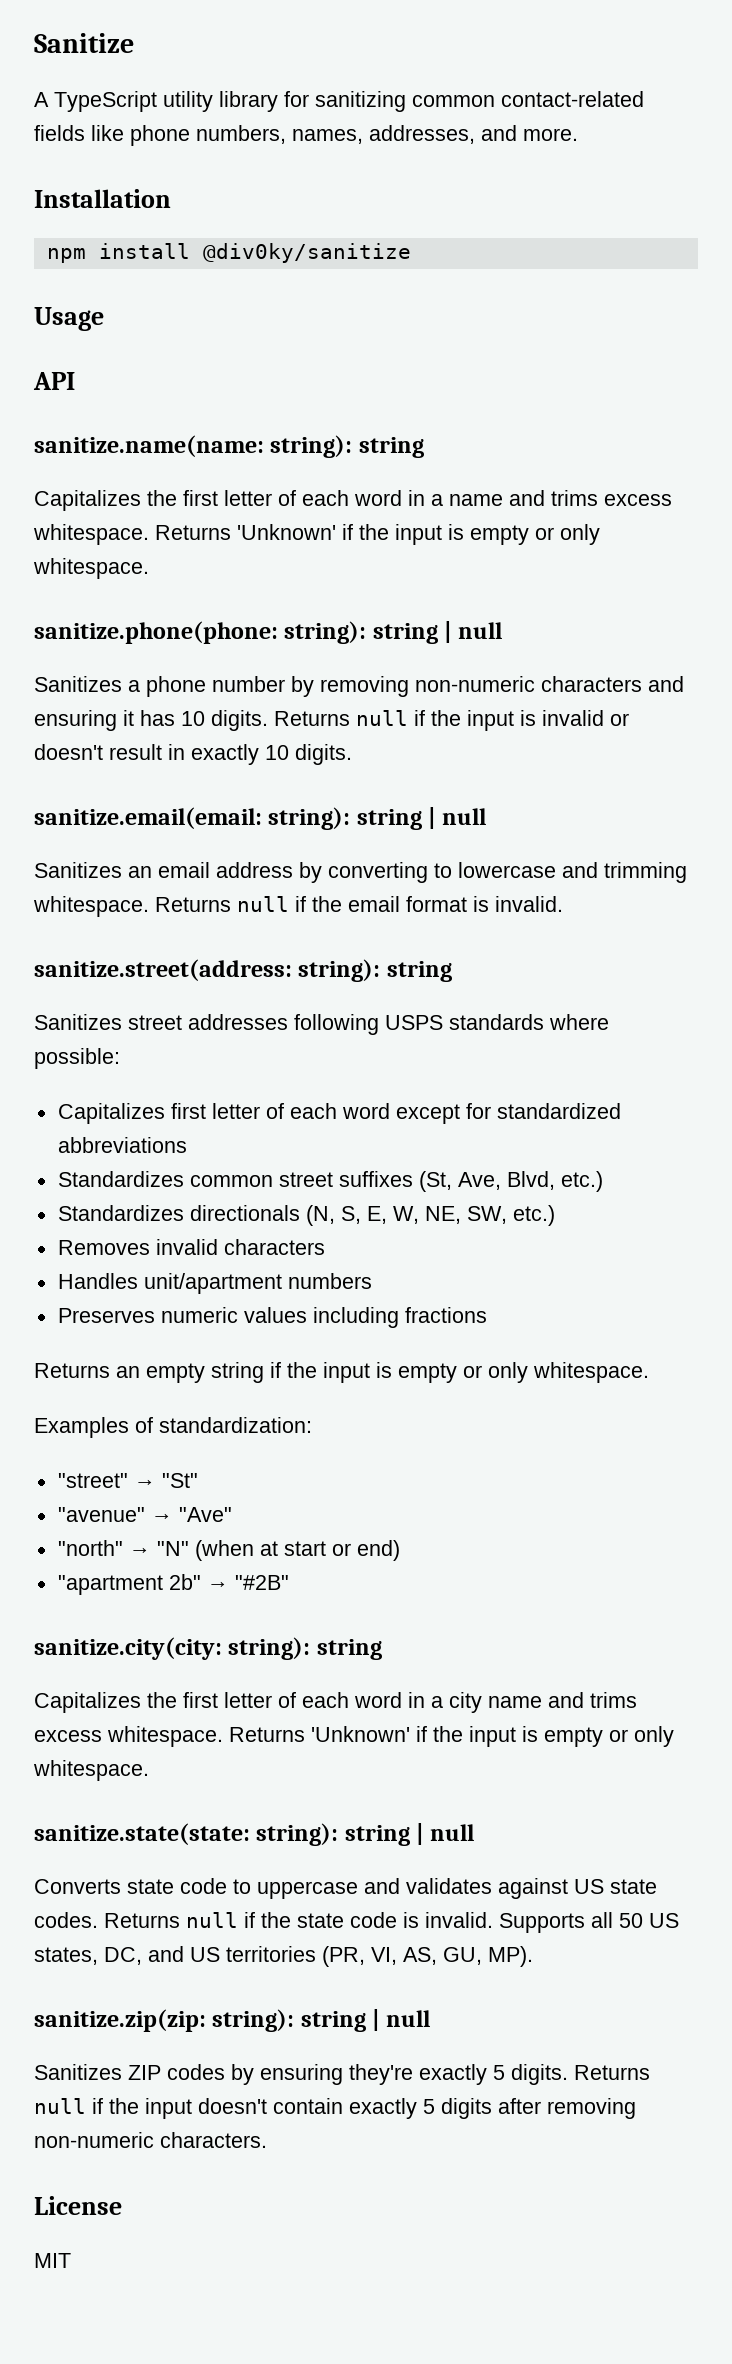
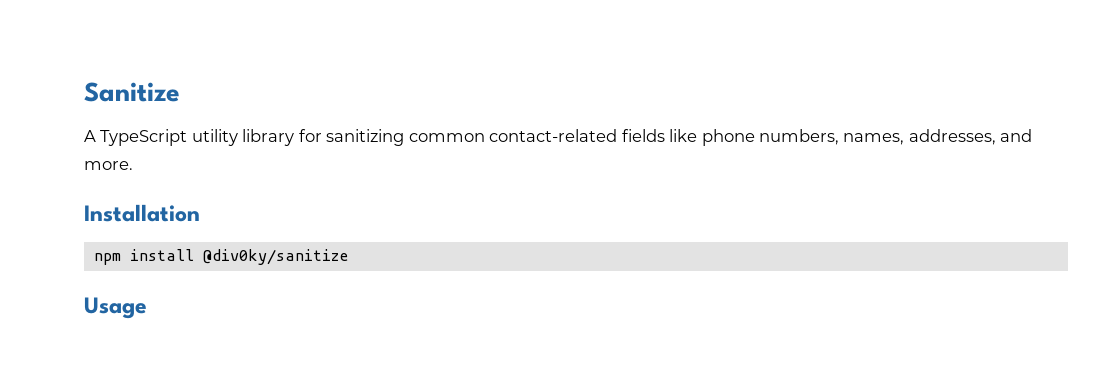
[33,372,75,390] [34,435,424,458] [34,490,672,511] [33,524,600,545] [33,558,149,579] [34,621,503,644] [34,676,684,697] [34,710,629,731] [34,744,352,765] [34,807,487,830] [34,862,687,883] [33,896,563,917] [34,959,452,982] [34,1014,609,1035] [34,1048,120,1069] [57,1103,621,1124] [57,1137,187,1153] [57,1171,603,1192] [57,1205,555,1226] [57,1239,325,1255] [57,1273,372,1294] [57,1307,487,1328] [34,1362,649,1383] [34,1417,312,1438] [57,1473,198,1488] [57,1507,232,1522] [57,1540,400,1561] [57,1574,289,1595] [34,1637,382,1660] [34,1692,637,1713] [34,1726,674,1747] [33,1760,149,1781] [34,1823,475,1846] [34,1878,657,1899] [34,1912,679,1933] [34,1946,533,1967] [34,2009,431,2032] [34,2064,650,2085] [34,2098,636,2119] [34,2132,267,2148] [34,2196,122,2215] [34,2253,71,2268] // API // sanitize.name(name: string): string // Capitalizes the first letter of each word in a name and trims excess whitespace. Returns 'Unknown' if the input is empty or only whitespace. // sanitize.phone(phone: string): string | null // Sanitizes a phone number by removing non-numeric characters and ensuring it has 10 digits. Returns null if the input is invalid or doesn't result in exactly 10 digits. // sanitize.email(email: string): string | null // Sanitizes an email address by converting to lowercase and trimming whitespace. Returns null if the email format is invalid. // sanitize.street(address: string): string // Sanitizes street addresses following USPS standards where possible: // Capitalizes first letter of each word except for standardized abbreviations // Standardizes common street suffixes (St, Ave, Blvd, etc.) // Standardizes directionals (N, S, E, W, NE, SW, etc.) // Removes invalid characters // Handles unit/apartment numbers // Preserves numeric values including fractions // Returns an empty string if the input is empty or only whitespace. // Examples of standardization: // "street" → "St" // "avenue" → "Ave" // "north" → "N" (when at start or end) // "apartment 2b" → "#2B" // sanitize.city(city: string): string // Capitalizes the first letter of each word in a city name and trims excess whitespace. Returns 'Unknown' if the input is empty or only whitespace. // sanitize.state(state: string): string | null // Converts state code to uppercase and validates against US state codes. Returns null if the state code is invalid. Supports all 50 US states, DC, and US territories (PR, VI, AS, GU, MP). // sanitize.zip(zip: string): string | null // Sanitizes ZIP codes by ensuring they're exactly 5 digits. Returns null if the input doesn't contain exactly 5 digits after removing non-numeric characters. // License // MIT -> (147, 308) none

